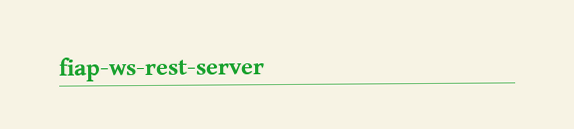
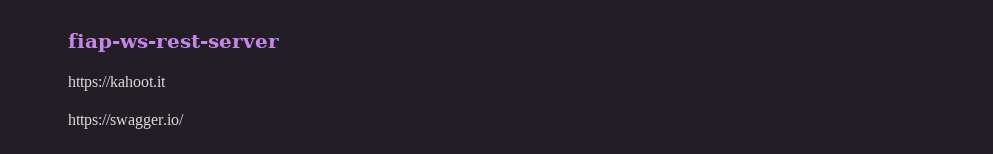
(265, 69) none -> [68,76,166,91] [68,114,184,129] // https://kahoot.it // https://swagger.io/

